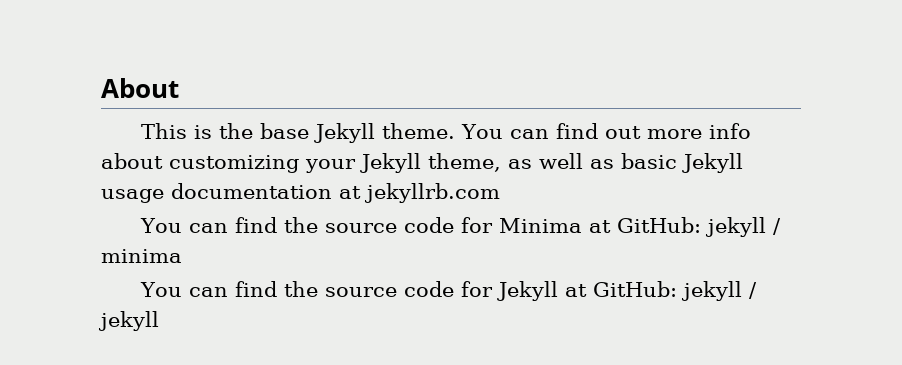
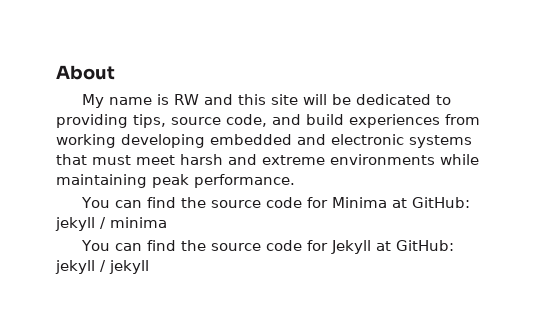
[140,123,751,143] [101,153,743,173] [101,183,500,203] This is the base Jekyll theme. You can find out more info about customizing your Jekyll theme, as well as basic Jekyll usage documentation at jekyllrb.com -> [81,94,451,108] [56,114,480,128] [56,134,472,148] [56,154,479,165] [56,174,295,188] My name is RW and this site will be dedicated to providing tips, source code, and build experiences from working developing embedded and electronic systems that must meet harsh and extreme environments while maintaining peak performance.

